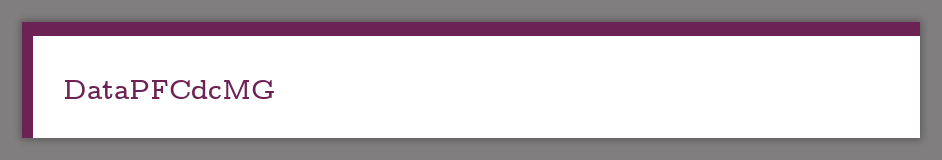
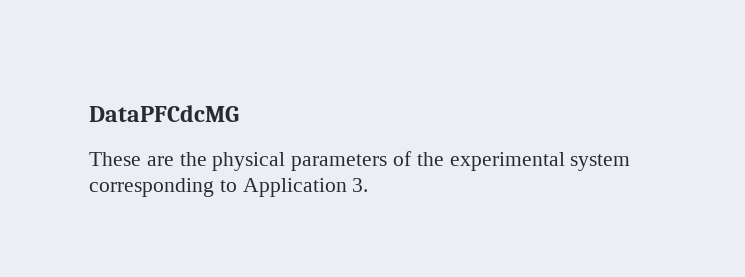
(275, 89) none -> [89,151,631,171] [89,178,369,197] // These are the physical parameters of the experimental system corresponding to Application 3.

